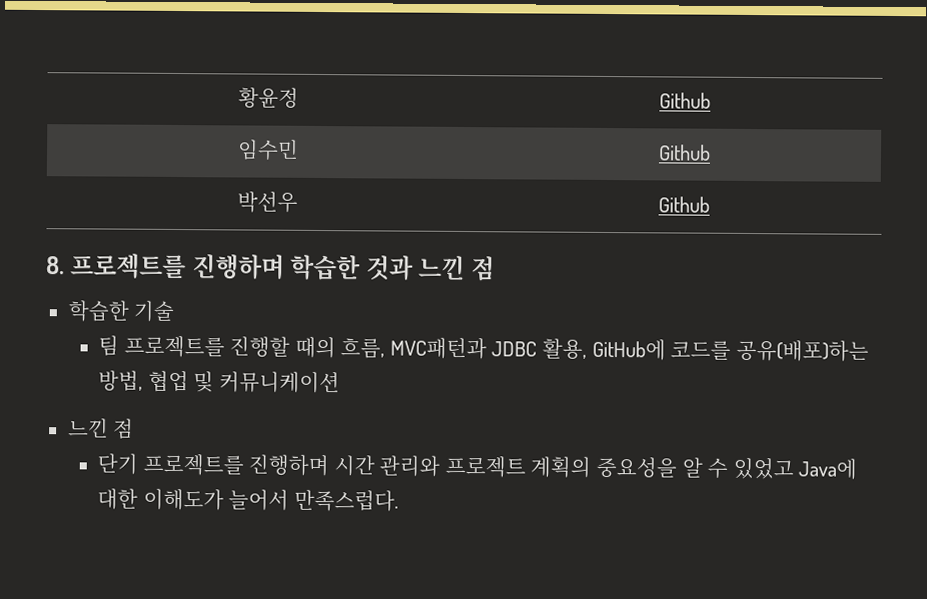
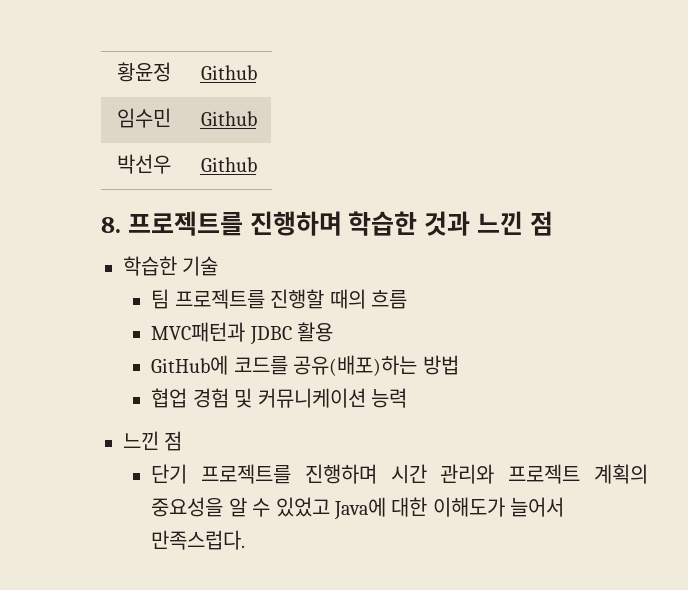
[340,338,386,359] 흐름, -> [371,290,408,309] 흐름 //
[541,338,587,360] 활용, -> [297,322,334,342] 활용 //
[98,370,189,393] 방법, 협업 -> [422,355,459,375] [151,388,229,408] 방법 // 협업 경험
(340, 382) none -> [371,388,408,408] 능력

